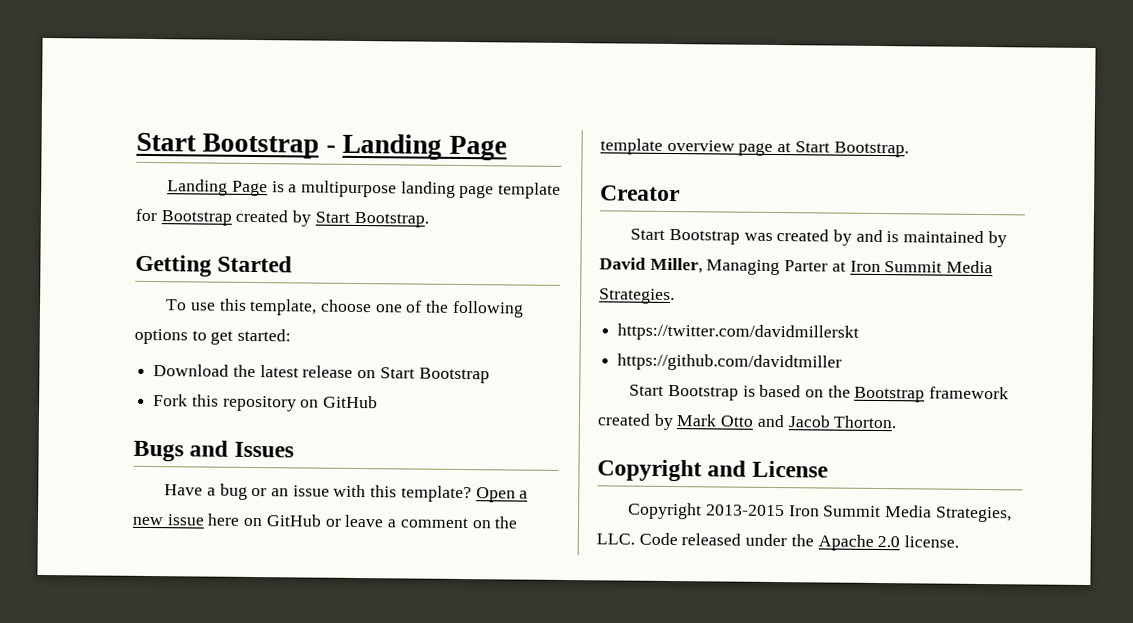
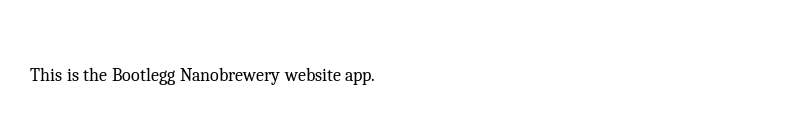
[136,132,507,161] [167,179,562,199] [135,208,429,228] [135,254,293,277] [165,298,524,318] [134,328,292,345] [153,364,490,384] [153,394,379,412] [133,440,294,462] [164,483,529,503] [132,513,519,529] [600,138,909,158] [600,185,680,202] [630,228,1007,248] [599,257,994,276] [599,288,675,305] [617,323,860,342] [617,353,843,372] [629,384,1010,403] [597,413,898,431] [597,459,828,482] [628,502,1012,523] [596,532,960,551] Start Bootstrap - Landing Page // Landing Page is a multipurpose landing page template for Bootstrap created by Start Bootstrap. // Getting Started // To use this template, choose one of the following options to get started: // Download the latest release on Start Bootstrap // Fork this repository on GitHub // Bugs and Issues // Have a bug or an issue with this template? Open a new issue here on GitHub or leave a comment on the template overview page at Start Bootstrap. // Creator // Start Bootstrap was created by and is maintained by David Miller, Managing Parter at Iron Summit Media Strategies. // https://twitter.com/davidmillerskt // https://github.com/davidtmiller // Start Bootstrap is based on the Bootstrap framework created by Mark Otto and Jacob Thorton. // Copyright and License // Copyright 2013-2015 Iron Summit Media Strategies, LLC. Code released under the Apache 2.0 license. -> [30,67,376,85] This is the Bootlegg Nanobrewery website app.

